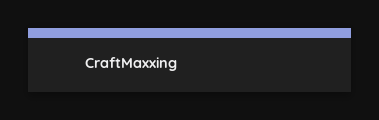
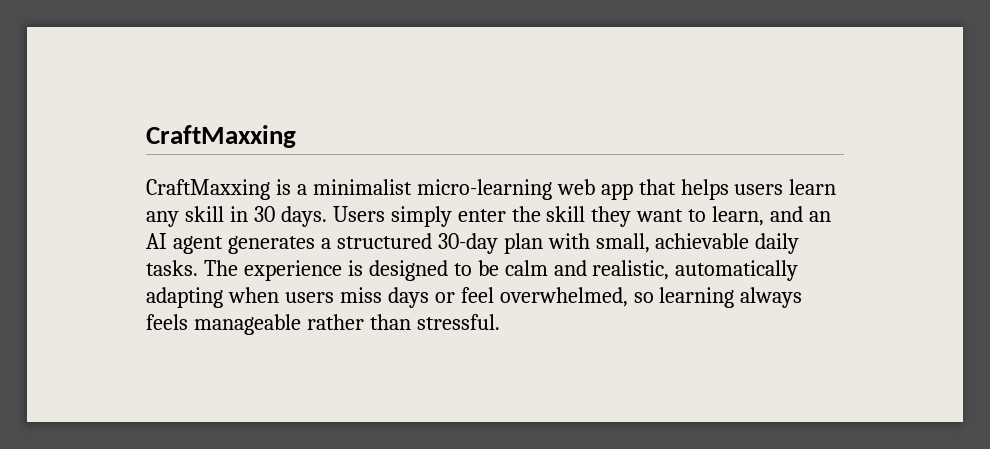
[85,57,177,71] CraftMaxxing -> [146,125,296,148] [146,179,837,200] [146,206,832,227] [146,233,800,254] [146,260,799,281] [146,287,803,308] [146,314,500,335] CraftMaxxing // CraftMaxxing is a minimalist micro-learning web app that helps users learn any skill in 30 days. Users simply enter the skill they want to learn, and an AI agent generates a structured 30-day plan with small, achievable daily tasks. The experience is designed to be calm and realistic, automatically adapting when users miss days or feel overwhelmed, so learning always feels manageable rather than stressful.

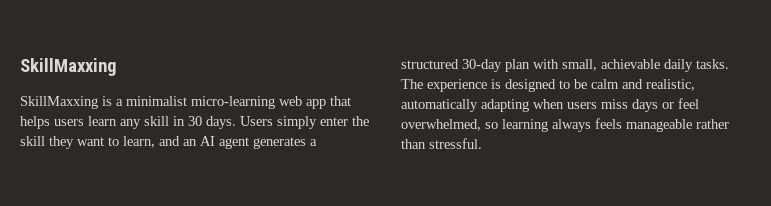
[146,125,296,148] [146,179,270,200] CraftMaxxing // CraftMaxxing -> [20,58,117,76] [20,96,98,109] SkillMaxxing // SkillMaxxing

